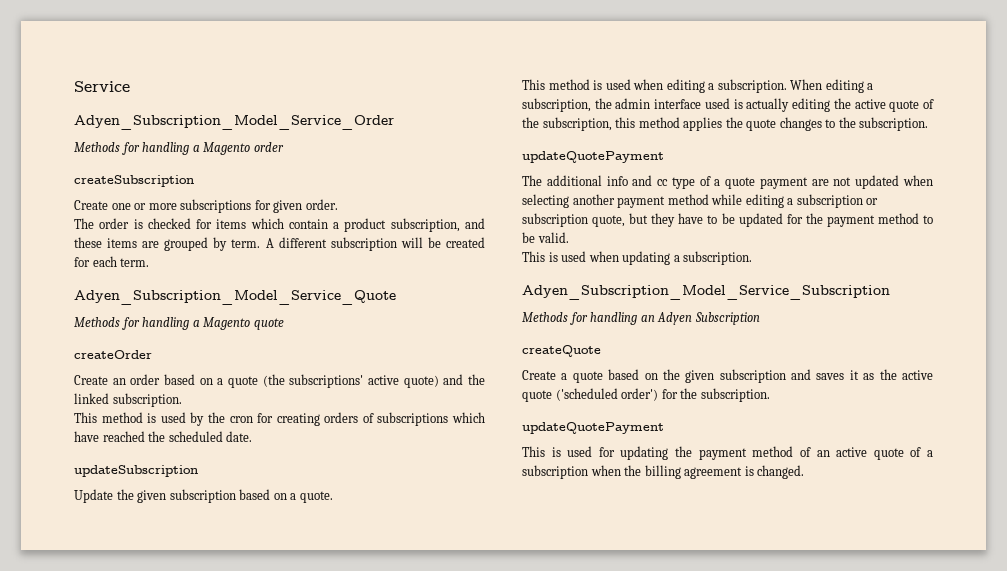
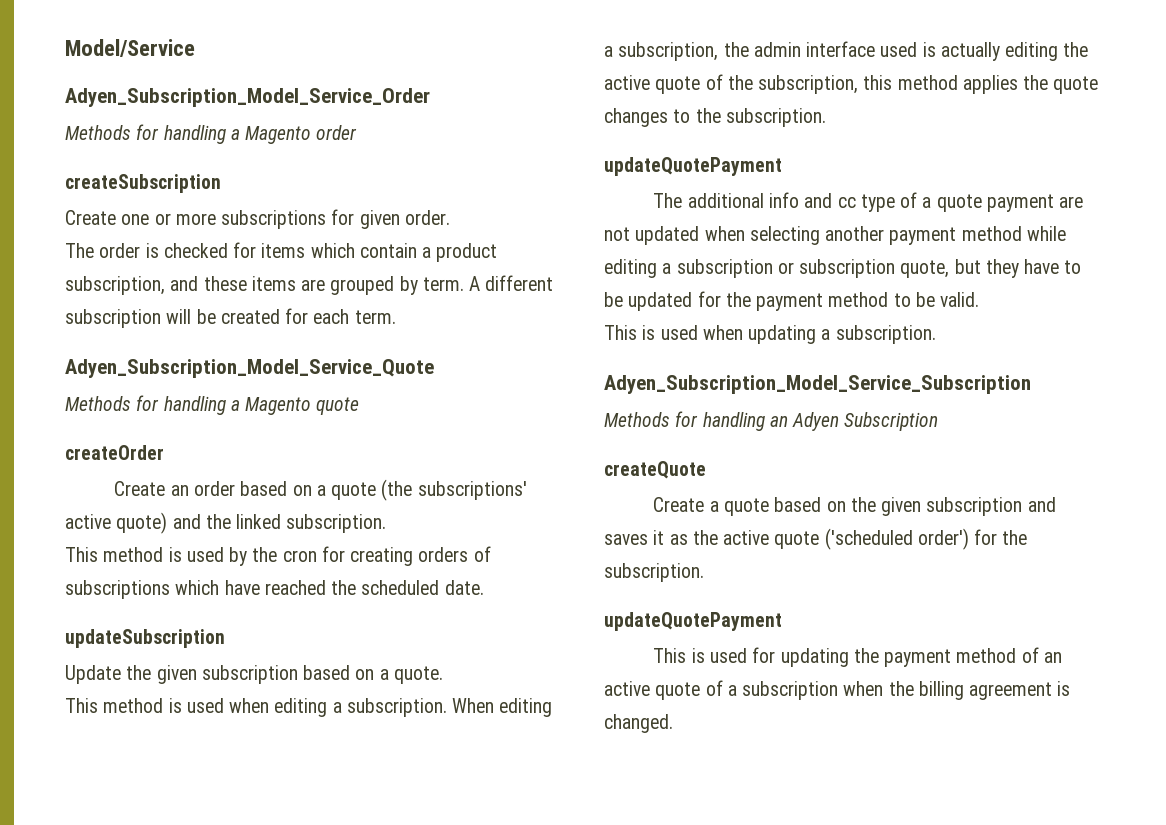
[74,81,130,92] Service -> [65,39,195,57] Model/Service

